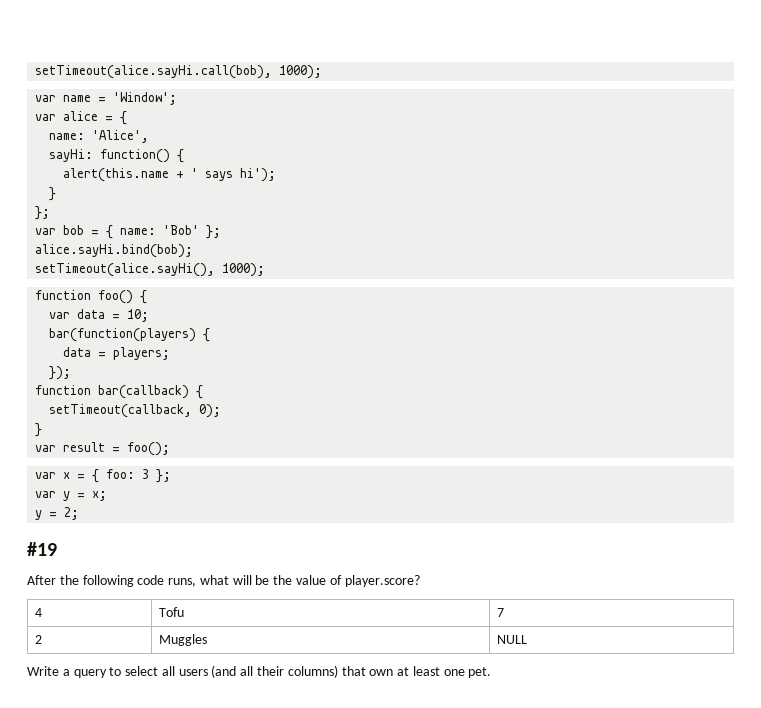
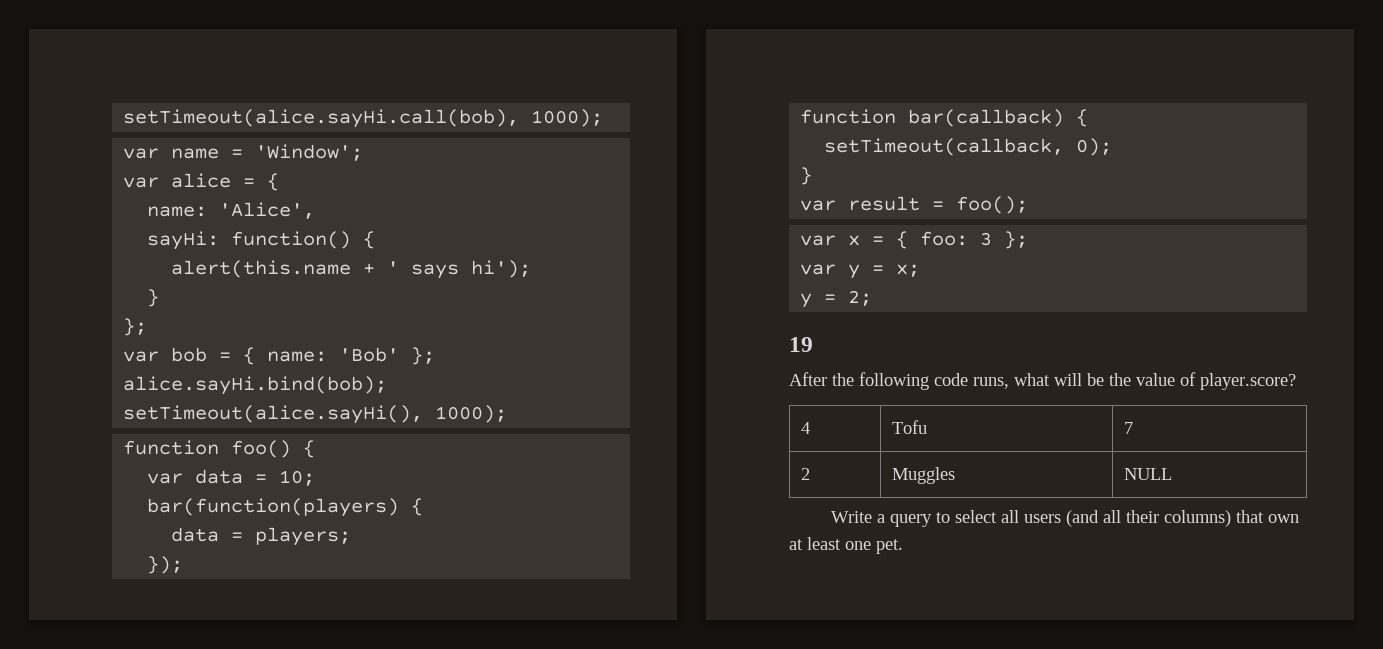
[27,542,57,556] #19 -> [789,337,813,352] 19

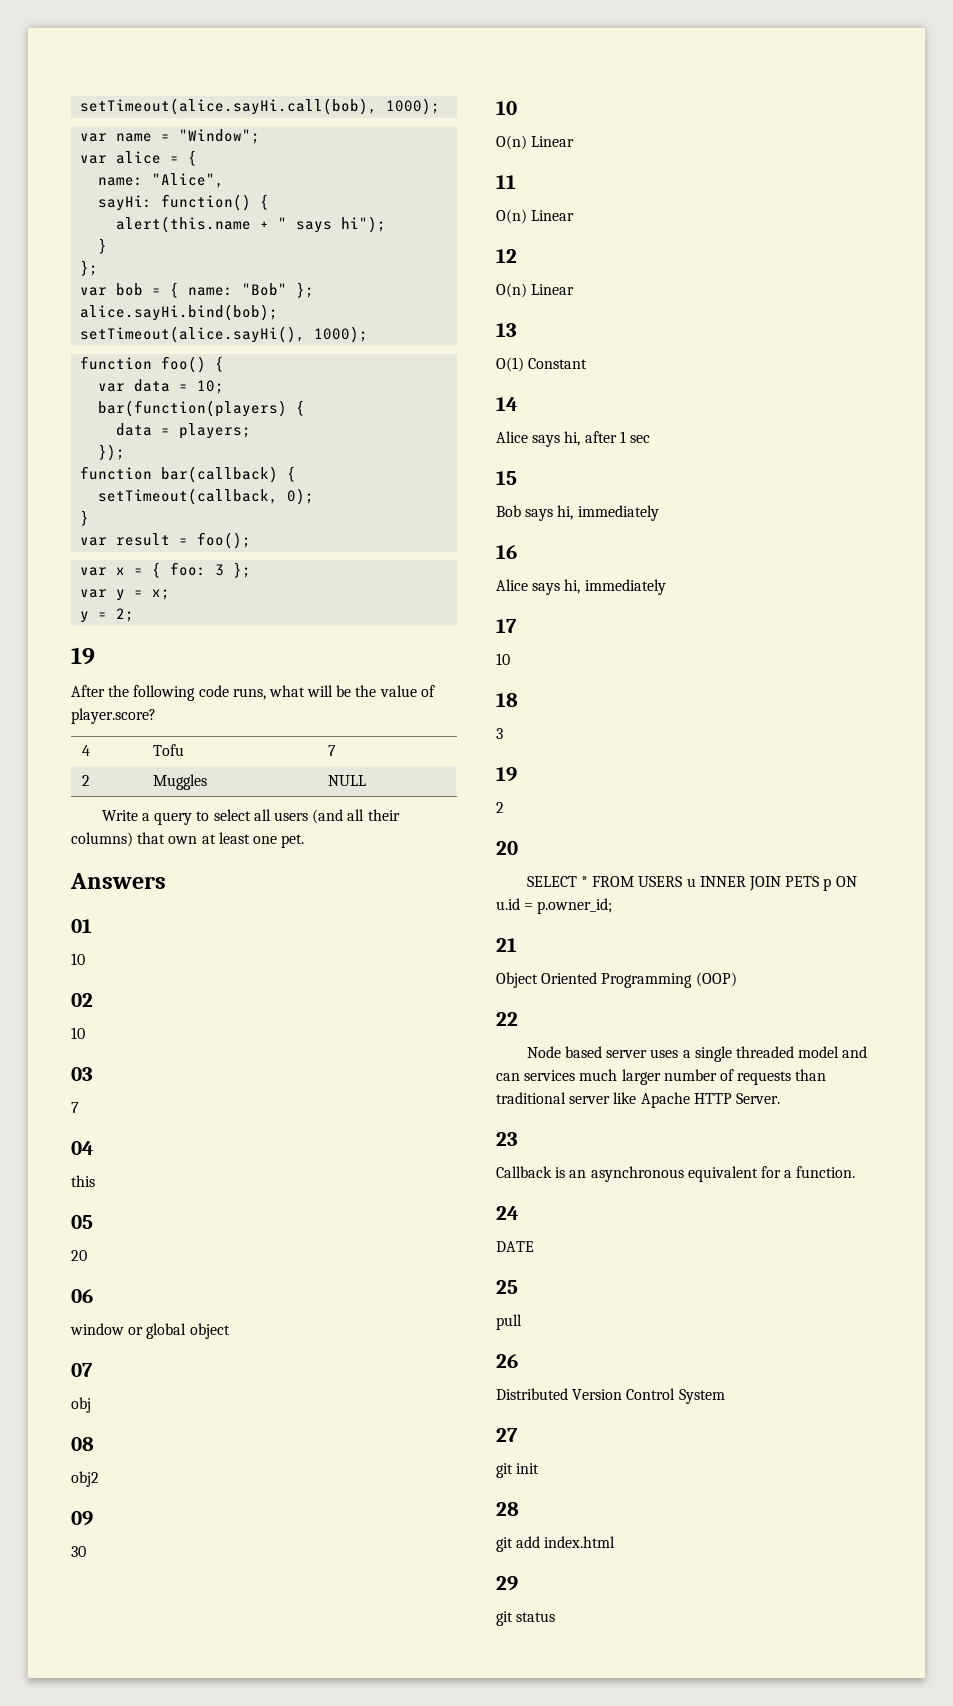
[255,144,364,161] 'Window'; -> [179,129,261,144] "Window";
[219,202,316,219] 'Alice', -> [152,173,225,188] "Alice",
[387,260,532,279] ' says hi'); -> [278,216,387,233] " says hi");
[339,347,400,362] 'Bob' -> [242,283,288,296] "Bob"
(903, 546) none -> [70,873,166,889] [71,919,92,933] [71,953,85,965] [71,993,93,1007] [71,1027,85,1039] [71,1067,93,1081] [71,1102,79,1113] [71,1141,94,1155] [71,1175,95,1187] [71,1215,93,1229] [71,1250,87,1261] [71,1289,93,1303] [70,1323,230,1339] [71,1363,93,1377] [71,1397,91,1413] [71,1437,94,1451] [71,1471,99,1487] [71,1511,93,1526] [71,1546,86,1557] [496,101,517,115] [496,135,575,150] [496,175,516,189] [496,209,575,224] [496,249,517,263] [496,283,575,298] [496,323,517,337] [496,357,588,372] [496,397,518,411] [496,431,650,447] [496,471,517,485] [496,505,659,521] [496,545,517,559] [496,579,666,595] [496,619,517,633] [496,653,510,665] [496,693,518,707] [496,728,503,739] [496,767,517,782] [496,802,504,813] [496,841,518,855] [526,876,857,891] [496,898,613,914] [496,938,517,952] [496,972,737,988] [496,1012,518,1026] [526,1046,868,1062] [496,1069,827,1085] [496,1092,780,1108] [496,1132,518,1146] [496,1166,856,1182] [496,1206,519,1220] [496,1241,534,1252] [496,1280,518,1294] [496,1314,522,1330] [496,1354,518,1368] [496,1388,725,1404] [496,1428,518,1442] [496,1463,540,1478] [496,1502,519,1516] [496,1536,616,1552] [496,1576,518,1591] [496,1611,556,1626] // Answers // 01 // 10 // 02 // 10 // 03 // 7 // 04 // this // 05 // 20 // 06 // window or global object // 07 // obj // 08 // obj2 // 09 // 30 // 10 // O(n) Linear // 11 // O(n) Linear // 12 // O(n) Linear // 13 // O(1) Constant // 14 // Alice says hi, after 1 sec // 15 // Bob says hi, immediately // 16 // Alice says hi, immediately // 17 // 10 // 18 // 3 // 19 // 2 // 20 // SELECT * FROM USERS u INNER JOIN PETS p ON u.id = p.owner_id; // 21 // Object Oriented Programming (OOP) // 22 // Node based server uses a single threaded model and can services much larger number of requests than traditional server like Apache HTTP Server. // 23 // Callback is an asynchronous equivalent for a function. // 24 // DATE // 25 // pull // 26 // Distributed Version Control System // 27 // git init // 28 // git add index.html // 29 // git status

